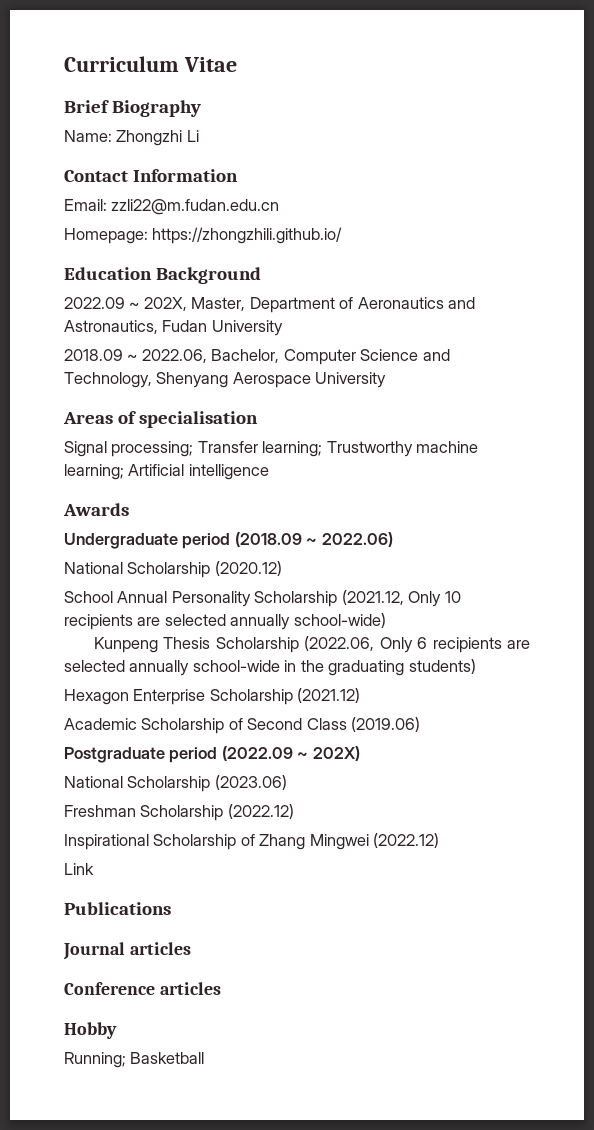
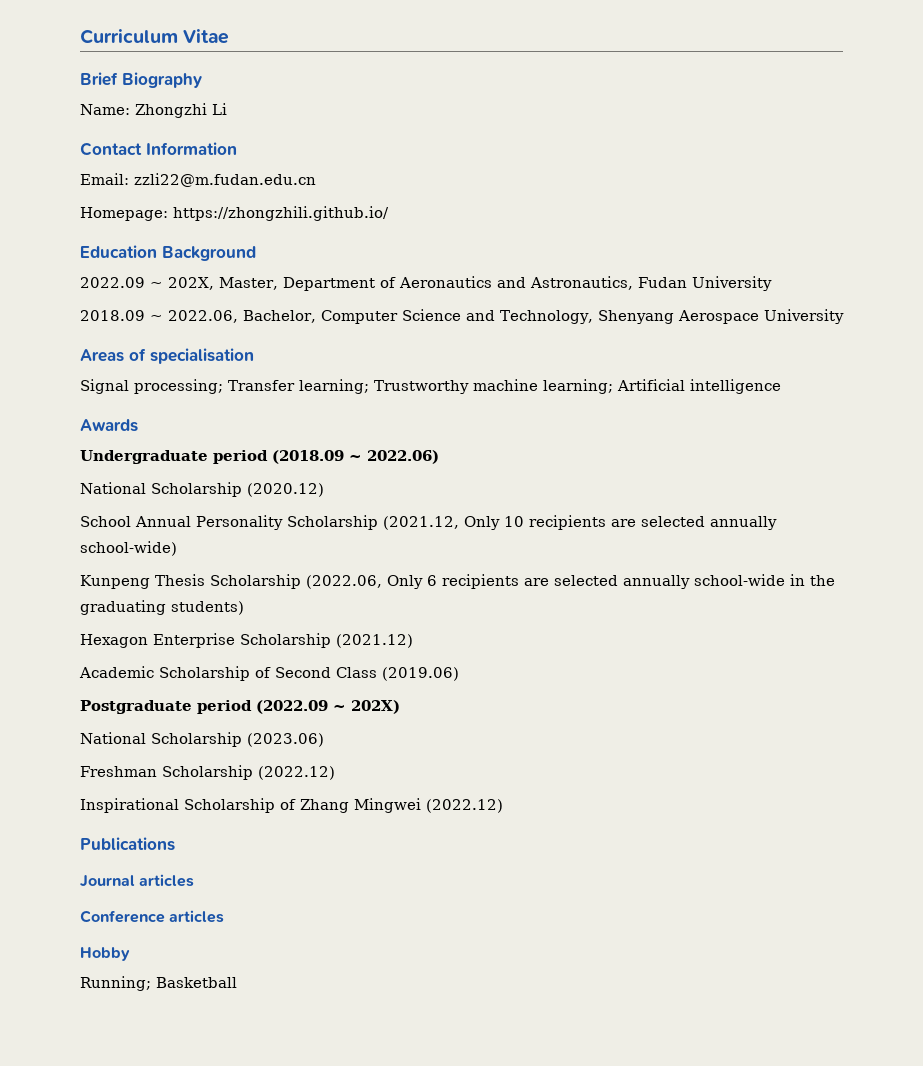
[64,863,94,875] // Link -> (503, 806) none

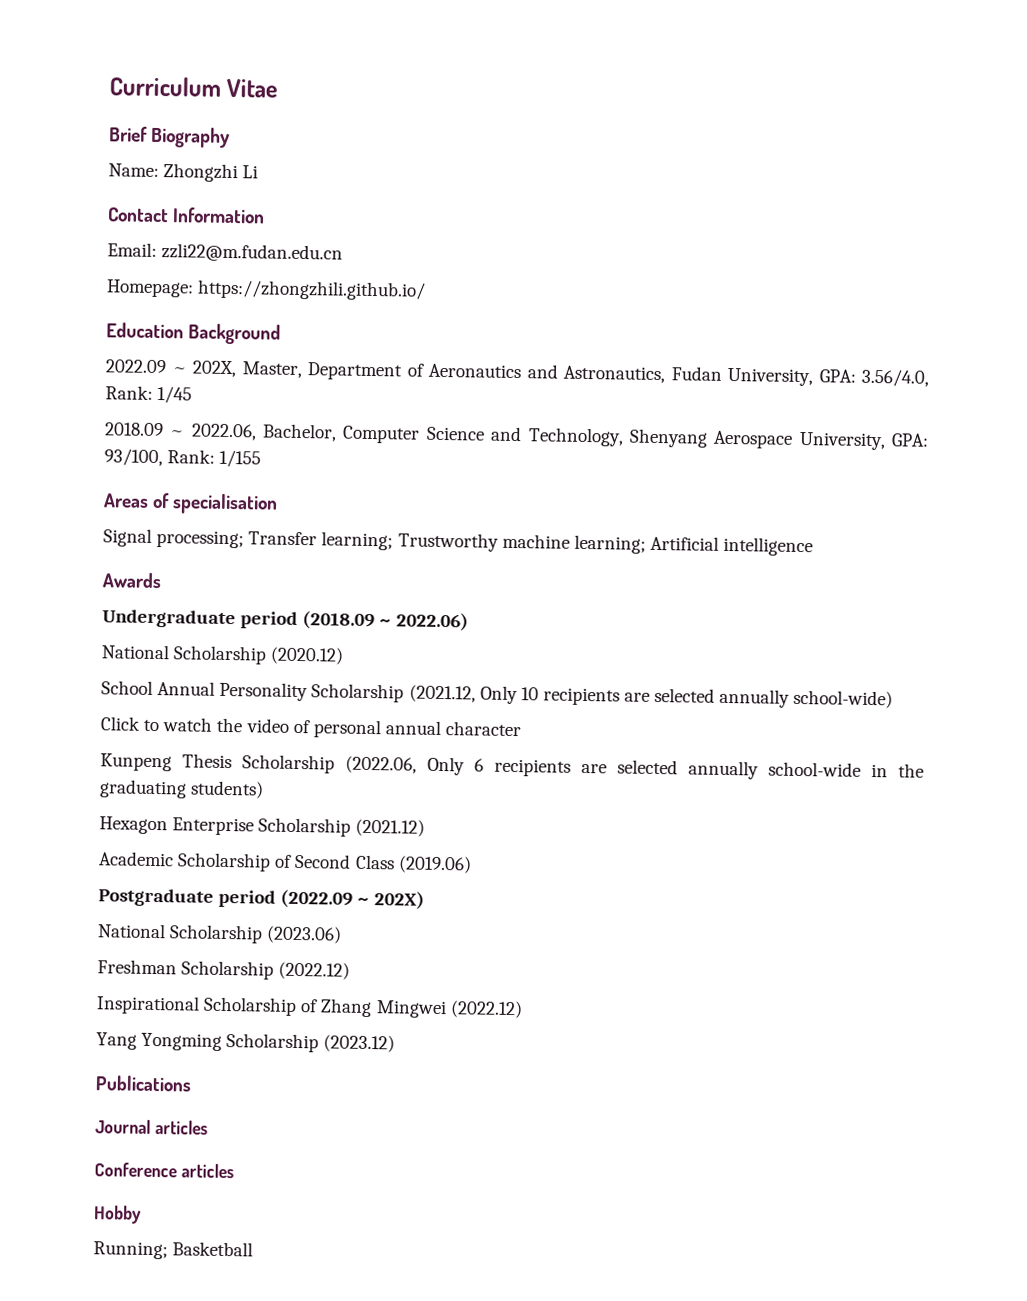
[691,276,772,291] University -> [727,367,929,387] [105,385,193,404] University, GPA: 3.56/4.0, Rank: 1/45
[763,309,844,324] University -> [798,431,930,451] [104,448,262,468] University, GPA: 93/100, Rank: 1/155
(177, 548) none -> [100,716,523,739] // Click to watch the video of personal annual character
(503, 806) none -> [96,1032,396,1053] // Yang Yongming Scholarship (2023.12)

